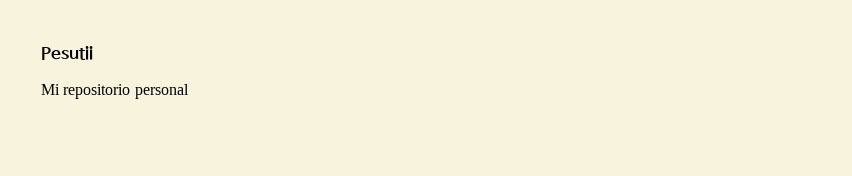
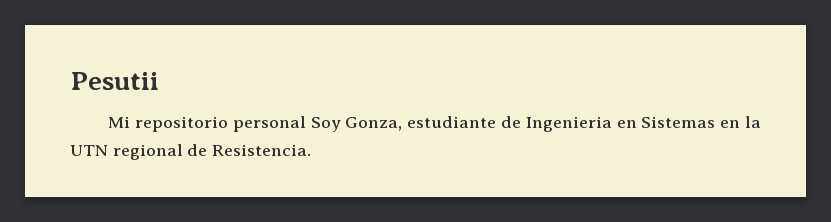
(189, 91) none -> [310,116,762,132] [70,144,312,160] Soy Gonza, estudiante de Ingenieria en Sistemas en la UTN regional de Resistencia.

